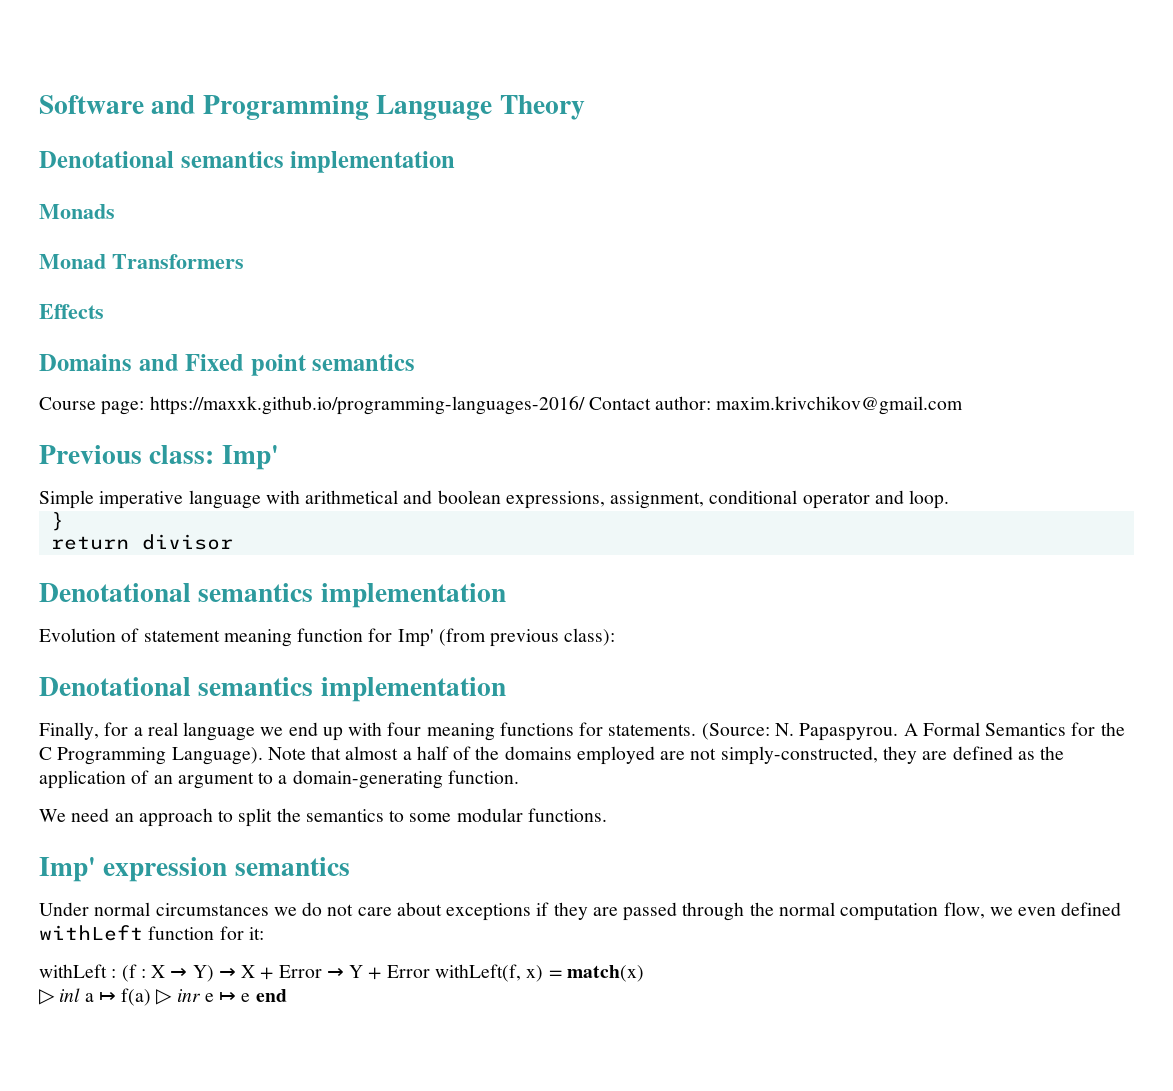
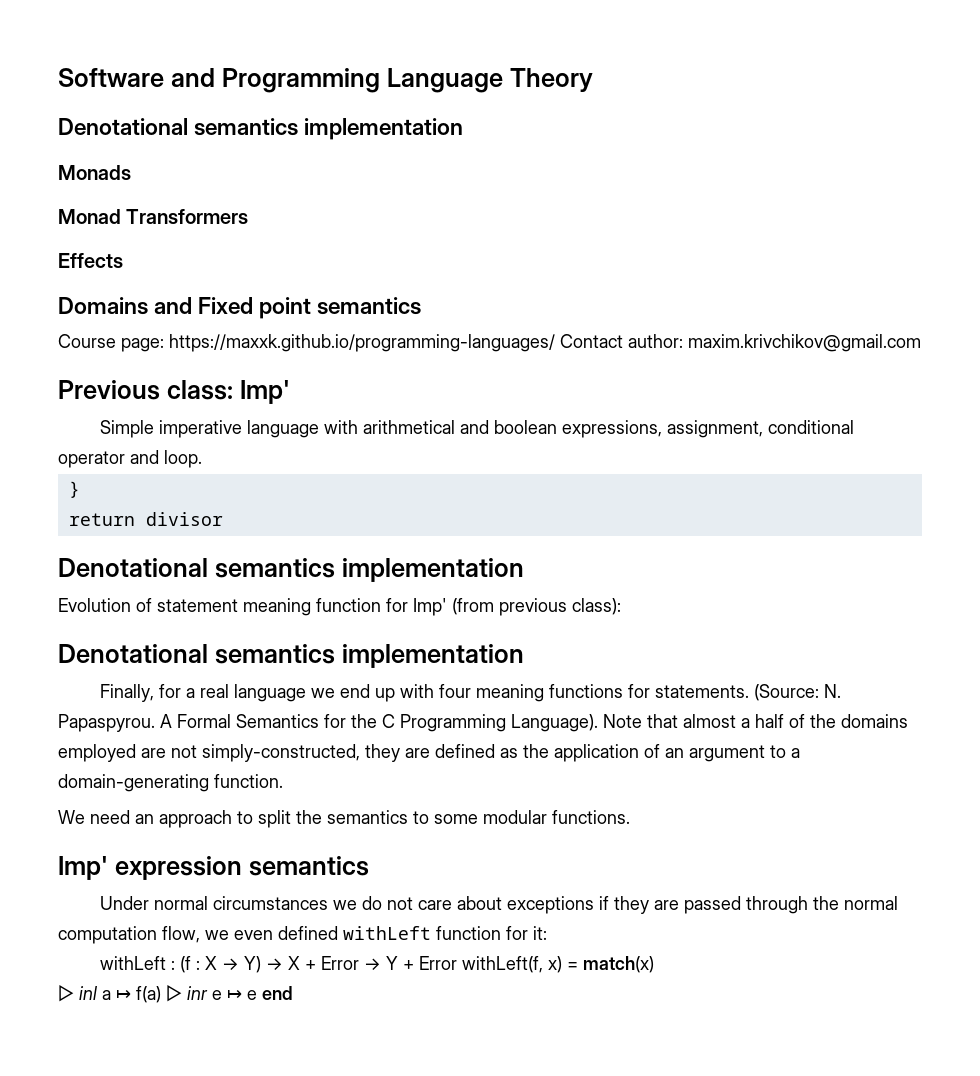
[149,396,585,415] https://maxxk.github.io/programming-languages-2016/ -> [169,334,555,352] https://maxxk.github.io/programming-languages/

